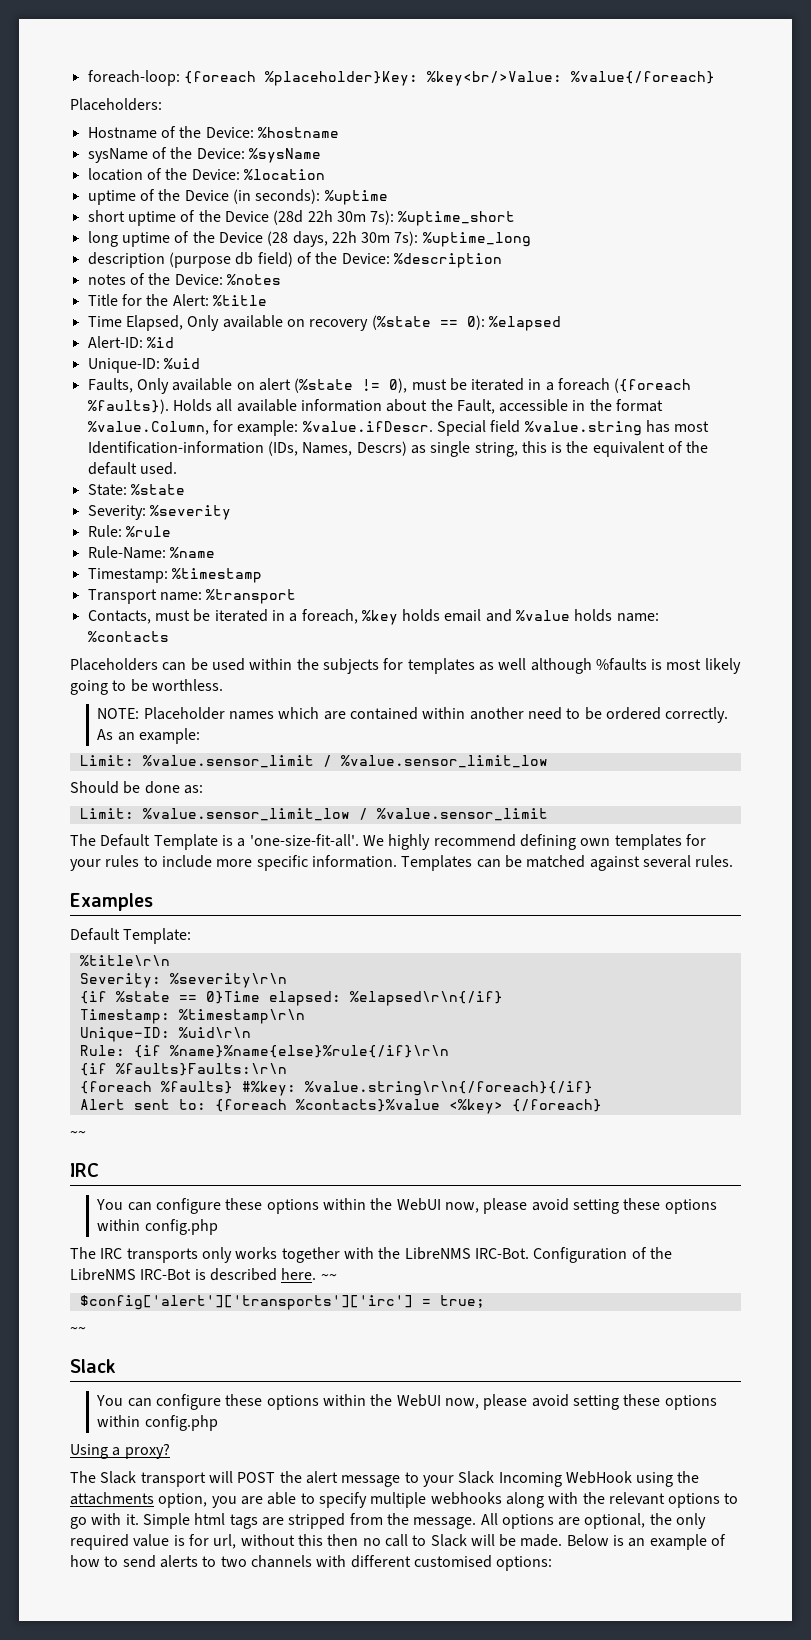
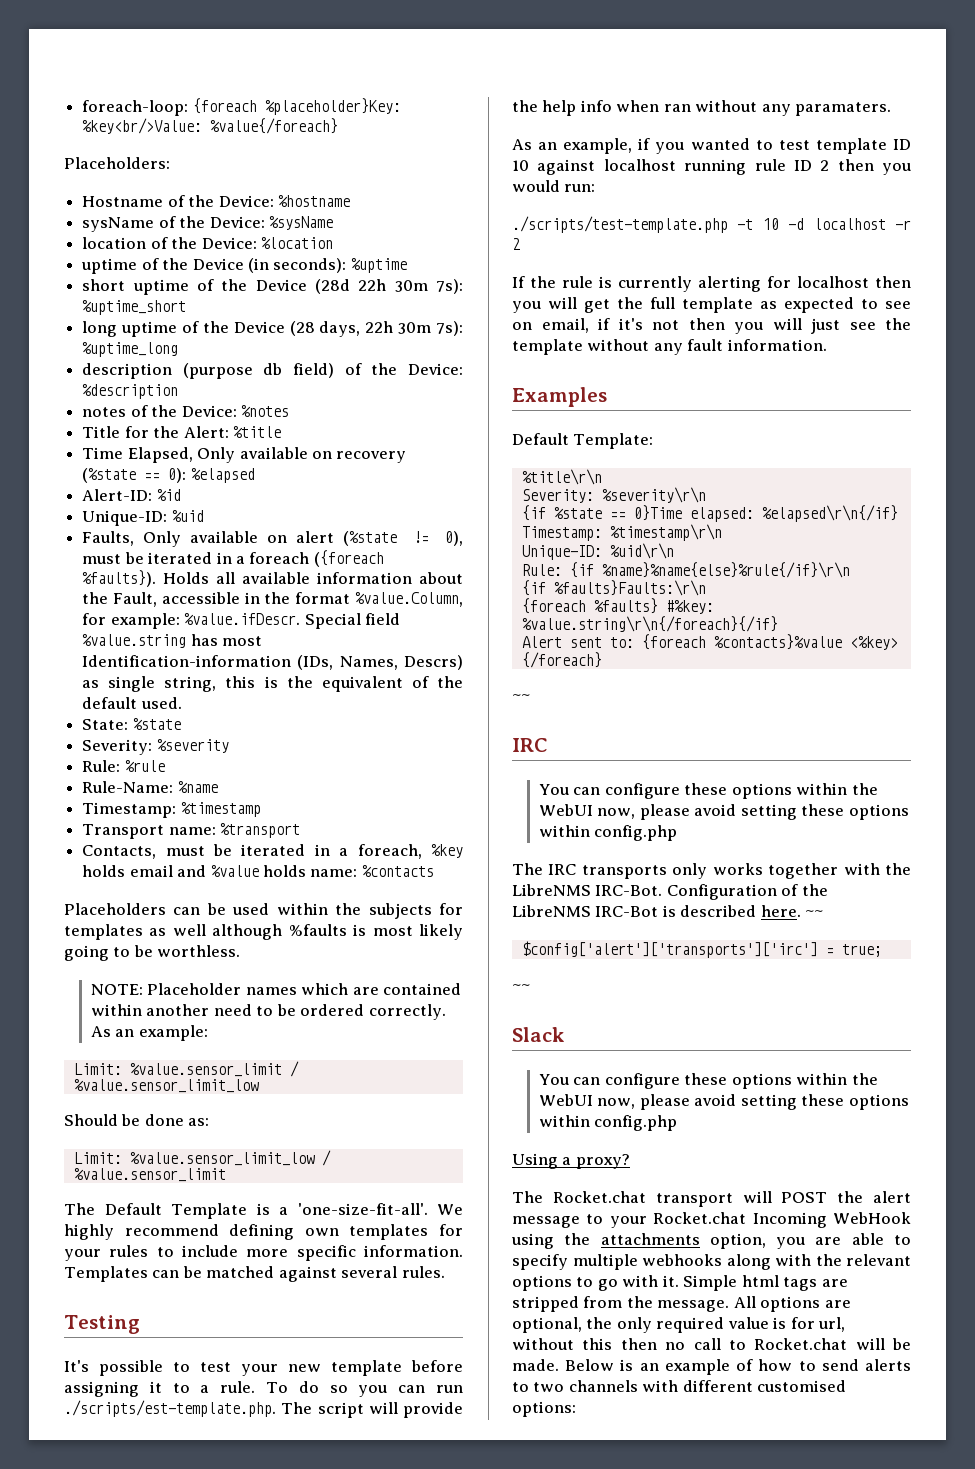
(734, 861) none -> [64,1315,140,1334] [64,1360,463,1376] [64,1381,463,1397] [64,1400,463,1418] [512,100,892,116] [512,138,911,154] [512,159,911,175] [512,180,596,192] [512,216,911,233] [512,238,520,250] [512,276,911,292] [512,297,911,313] [512,318,911,334] [512,339,827,355] // Testing // It's possible to test your new template before assigning it to a rule. To do so you can run ./scripts/est-template.php. The script will provide the help info when ran without any paramaters. // As an example, if you wanted to test template ID 10 against localhost running rule ID 2 then you would run: // ./scripts/test-template.php -t 10 -d localhost -r 2 // If the rule is currently alerting for localhost then you will get the full template as expected to see on email, if it's not then you will just see the template without any fault information.
[100,1471,137,1484] Slack -> [552,1191,646,1203] Rocket.chat
[458,1471,495,1484] Slack -> [653,1212,747,1224] Rocket.chat
[430,1534,467,1547] Slack -> [754,1338,848,1350] Rocket.chat

